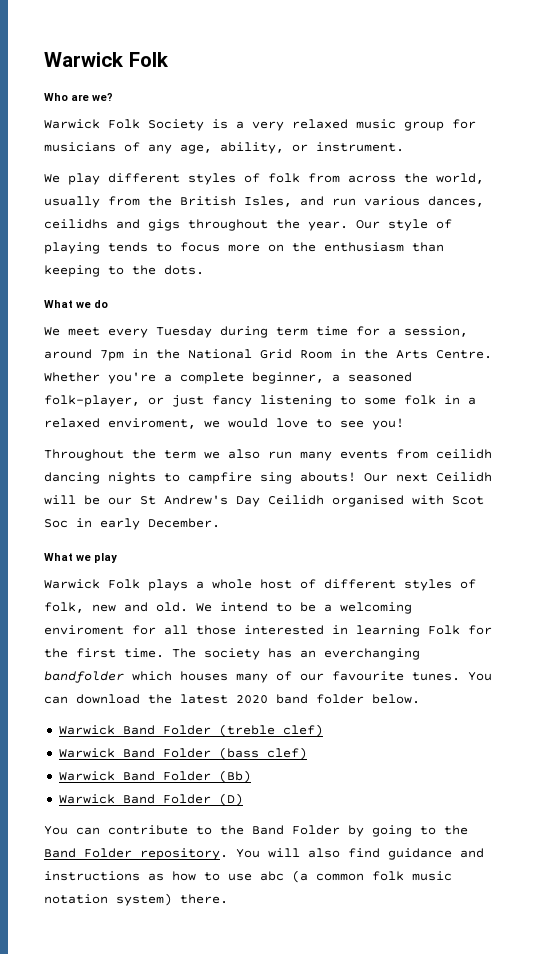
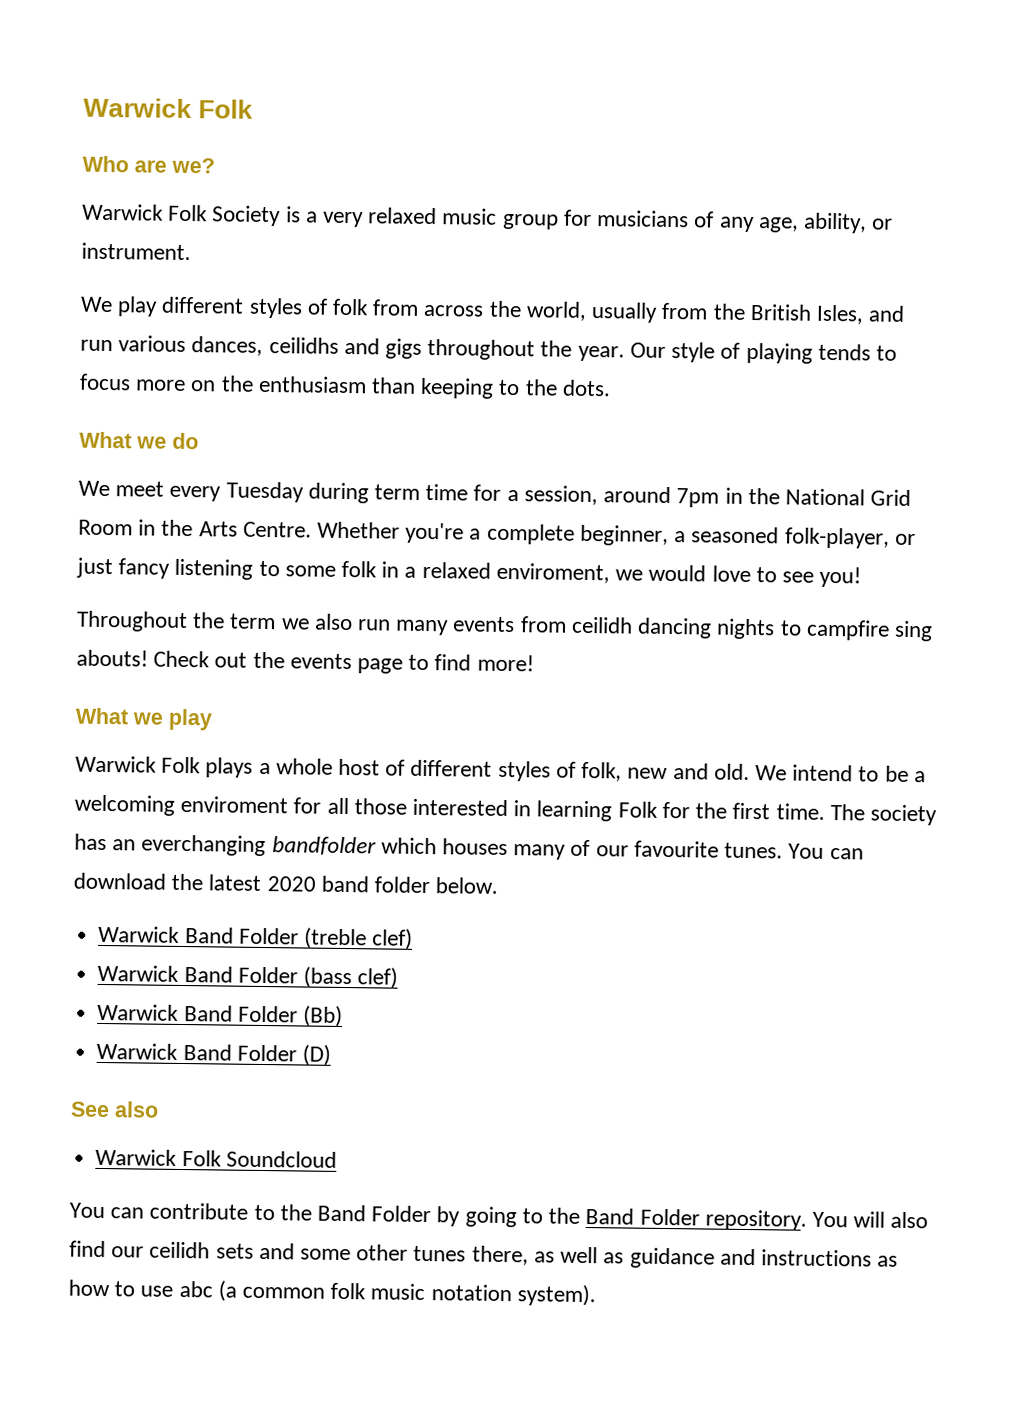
[364,472,492,482] [44,495,484,507] [44,518,220,530] Our next Ceilidh will be our St Andrew's Day Ceilidh organised with Scot Soc in early December. -> [153,650,534,674] Check out the events page to find more!
(243, 799) none -> [70,1101,159,1118] [95,1148,337,1168] // See also // Warwick Folk Soundcloud
(380, 853) none -> [111,1241,625,1266] our ceilidh sets and some other tunes there, as well as
[116,893,228,906] system) there. -> [516,1284,596,1307] system).

